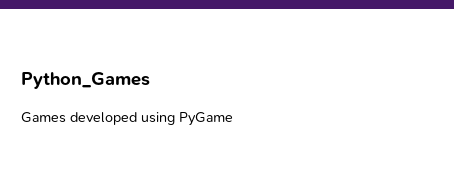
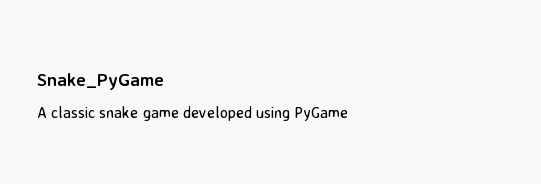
[21,72,150,89] [21,112,66,123] Python_Games // Games -> [37,73,164,90] [37,106,179,121] Snake_PyGame // A classic snake game

